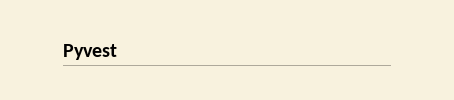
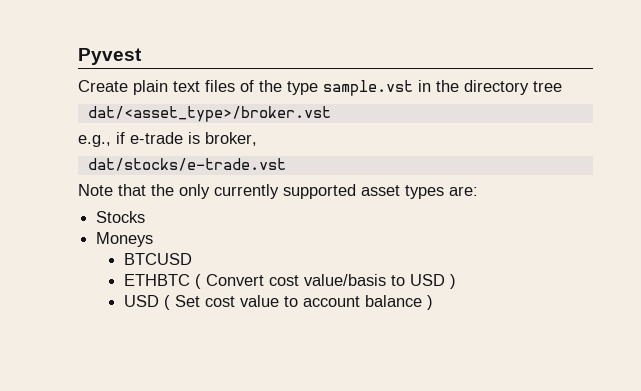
(117, 52) none -> [78,80,562,96] [87,106,331,122] [78,132,257,147] [87,158,286,171] [78,184,478,199] [96,211,146,223] [96,232,154,247] [124,253,193,265] [124,274,457,289] [124,295,434,310] // Create plain text files of the type sample.vst in the directory tree // dat/<asset_type>/broker.vst // e.g., if e-trade is broker, // dat/stocks/e-trade.vst // Note that the only currently supported asset types are: // Stocks // Moneys // BTCUSD // ETHBTC ( Convert cost value/basis to USD ) // USD ( Set cost value to account balance )

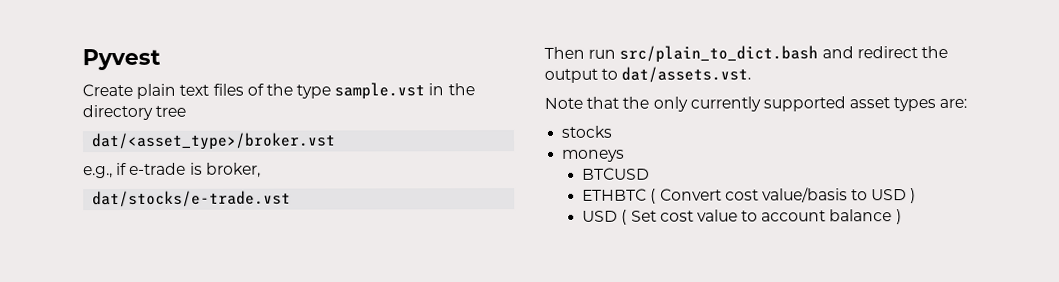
(286, 164) none -> [544,45,948,63] [544,66,752,83] // Then run src/plain_to_dict.bash and redirect the output to dat/assets.vst.
[96,211,146,223] [96,232,154,247] Stocks // Moneys -> [561,125,613,138] [562,149,626,162] stocks // moneys

